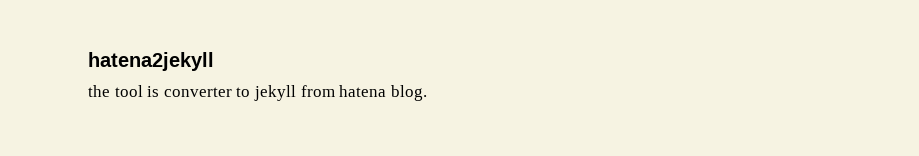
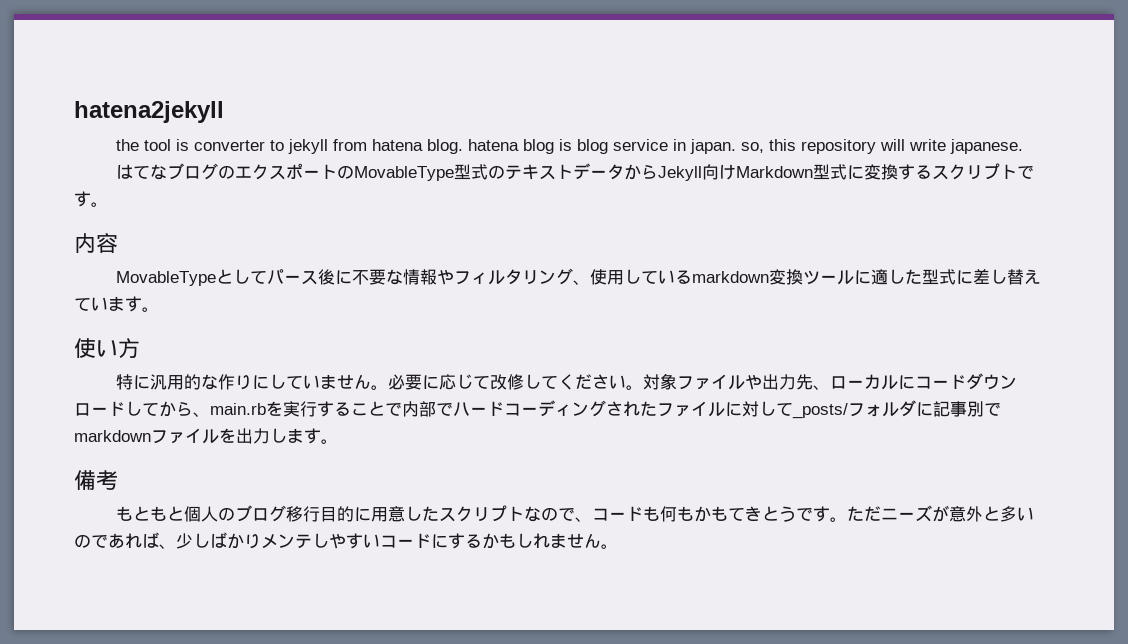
(427, 93) none -> [468,139,1024,154] [116,163,1035,181] [74,191,108,207] [74,233,118,253] [116,268,1042,286] [74,296,159,312] [74,338,140,358] [116,373,1018,390] [74,400,1001,419] [74,428,338,444] [74,470,118,490] [116,505,1035,522] [74,532,618,549] hatena blog is blog service in japan. so, this repository will write japanese. // はてなブログのエクスポートのMovableType型式のテキストデータからJekyll向けMarkdown型式に変換するスクリプトです。 // 内容 // MovableTypeとしてパース後に不要な情報やフィルタリング、使用しているmarkdown変換ツールに適した型式に差し替えています。 // 使い方 // 特に汎用的な作りにしていません。必要に応じて改修してください。対象ファイルや出力先、ローカルにコードダウンロードしてから、main.rbを実行することで内部でハードコーディングされたファイルに対して_posts/フォルダに記事別でmarkdownファイルを出力します。 // 備考 // もともと個人のブログ移行目的に用意したスクリプトなので、コードも何もかもてきとうです。ただニーズが意外と多いのであれば、少しばかりメンテしやすいコードにするかもしれません。

